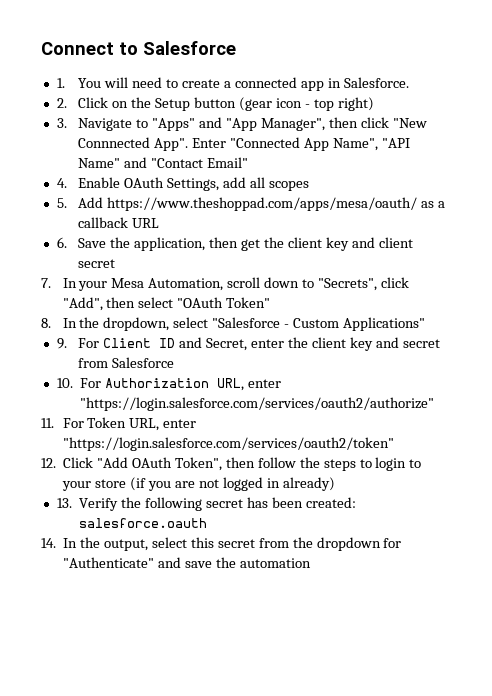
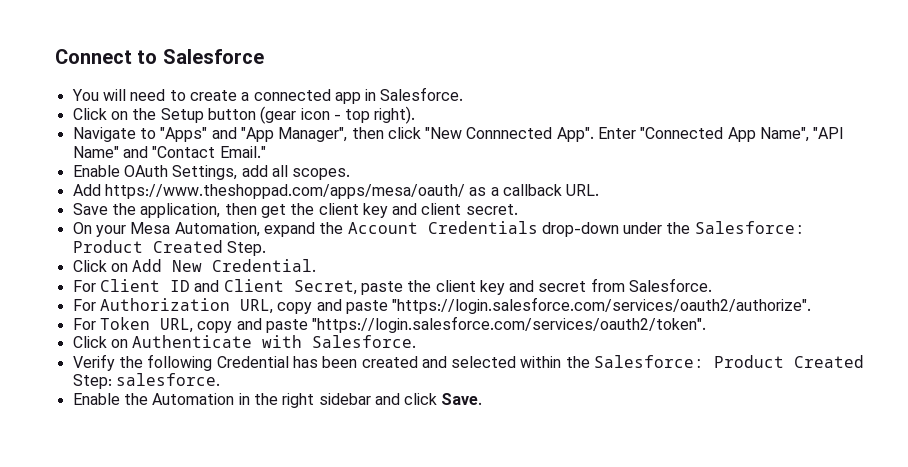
[56,78,65,88] 1. -> (264, 56) none
[56,98,67,108] 2. -> (464, 94) none
[337,97,374,111] [56,118,67,128] right) // 3. -> [374,106,416,124] right). //
[207,157,249,168] [56,178,67,188] Email" // 4. -> [219,146,266,158] Email." //
[269,181,310,191] [56,198,67,208] scopes // 5. -> [292,168,351,180] scopes. //
[132,218,160,228] [56,237,67,248] URL // 6. -> [566,184,600,196] URL. //
[78,259,116,268] [41,277,409,291] [62,297,271,311] [41,317,425,331] [56,338,67,349] secret // 7. In your Mesa Automation, scroll down to "Secrets", click "Add", then select "OAuth Token" // 8. In the dropdown, select "Salesforce - Custom Applications" // 9. -> [465,204,518,215] [72,221,805,237] [72,240,266,256] [72,259,317,272] secret. // On your Mesa Automation, expand the Account Credentials drop-down under the Salesforce: Product Created Step. // Click on Add New Credential. //
[206,338,285,351] Secret, enter -> [223,279,403,295] Client Secret, paste
[112,357,175,368] [56,378,73,388] Salesforce // 10. -> [629,278,713,292] Salesforce. //
[248,379,282,388] [80,397,435,411] [41,417,197,431] [62,437,394,451] [41,457,422,471] [62,477,335,491] [56,498,72,508] enter "https://login.salesforce.com/services/oauth2/authorize" // 11. For Token URL, enter "https://login.salesforce.com/services/oauth2/token" // 12. Click "Add OAuth Token", then follow the steps to login to your store (if you are not logged in already) // 13. -> [277,297,812,314] [72,316,707,333] [72,335,417,348] copy and paste "https://login.salesforce.com/services/oauth2/authorize". // For Token URL, copy and paste "https://login.salesforce.com/services/oauth2/token". // Click on Authenticate with Salesforce. //
[205,499,243,508] secret -> [216,356,289,368] Credential
[305,497,356,508] [79,518,208,528] [41,537,402,551] [63,557,311,568] created: salesforce.oauth // 14. In the output, select this secret from the dropdown for "Authenticate" and save the automation -> [361,355,865,368] [72,373,220,389] [72,393,483,408] created and selected within the Salesforce: Product Created Step: salesforce. // Enable the Automation in the right sidebar and click Save.

